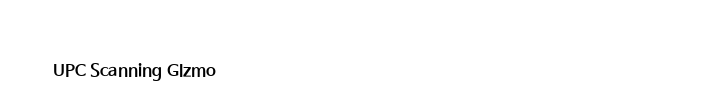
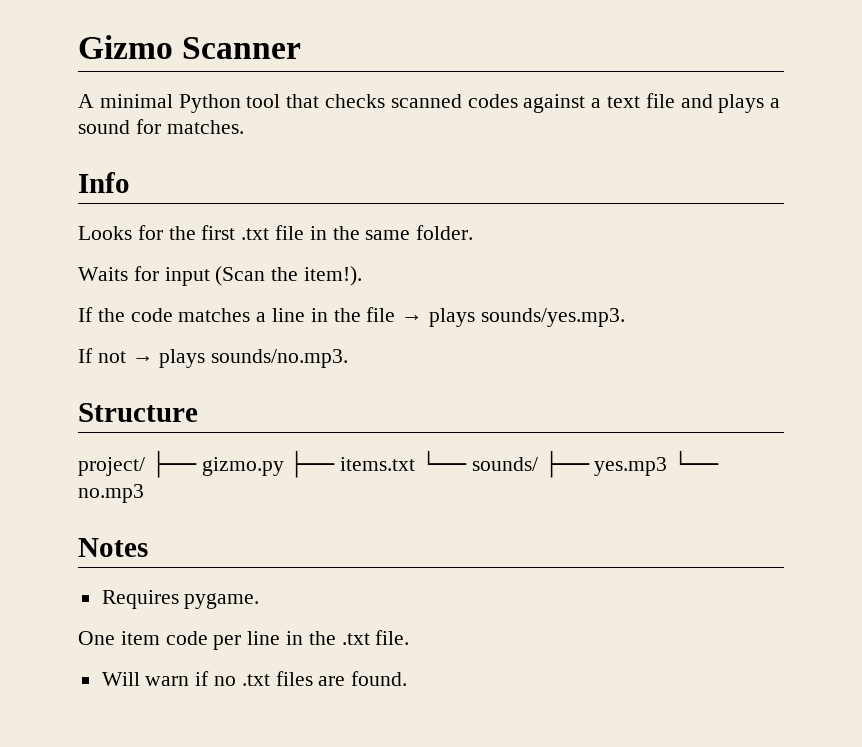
[53,63,216,81] UPC Scanning GIzmo -> [78,35,302,59] [78,93,781,113] [78,119,244,134] [78,172,130,193] [78,225,474,240] [78,266,363,286] [78,307,625,327] [78,348,349,368] [78,403,198,422] [78,451,720,478] [78,484,144,503] [78,538,148,557] [101,590,260,609] [78,630,410,650] [101,671,408,686] Gizmo Scanner // A minimal Python tool that checks scanned codes against a text file and plays a sound for matches. // Info // Looks for the first .txt file in the same folder. // Waits for input (Scan the item!). // If the code matches a line in the file → plays sounds/yes.mp3. // If not → plays sounds/no.mp3. // Structure // project/ ├── gizmo.py ├── items.txt └── sounds/ ├── yes.mp3 └── no.mp3 // Notes // Requires pygame. // One item code per line in the .txt file. // Will warn if no .txt files are found.

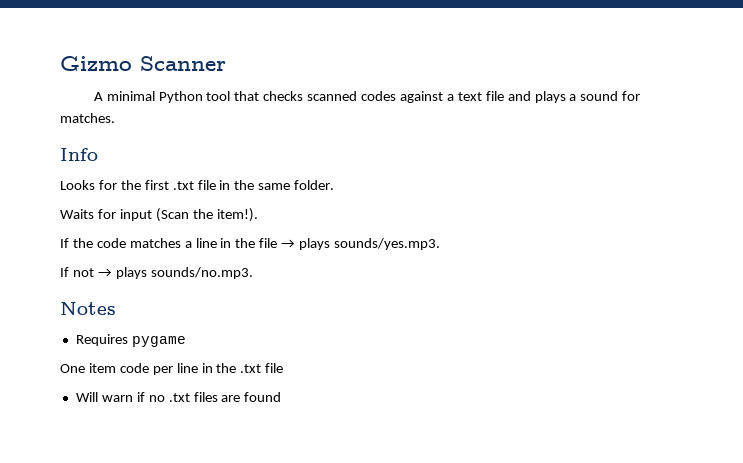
[78,403,198,422] [78,451,720,478] [78,484,144,503] // Structure // project/ ├── gizmo.py ├── items.txt └── sounds/ ├── yes.mp3 └── no.mp3 -> (253, 273) none
[184,593,260,609] pygame. -> [131,336,186,347] pygame
[375,630,410,645] file. -> [265,363,284,373] file
[351,671,408,686] found. -> [244,392,282,402] found

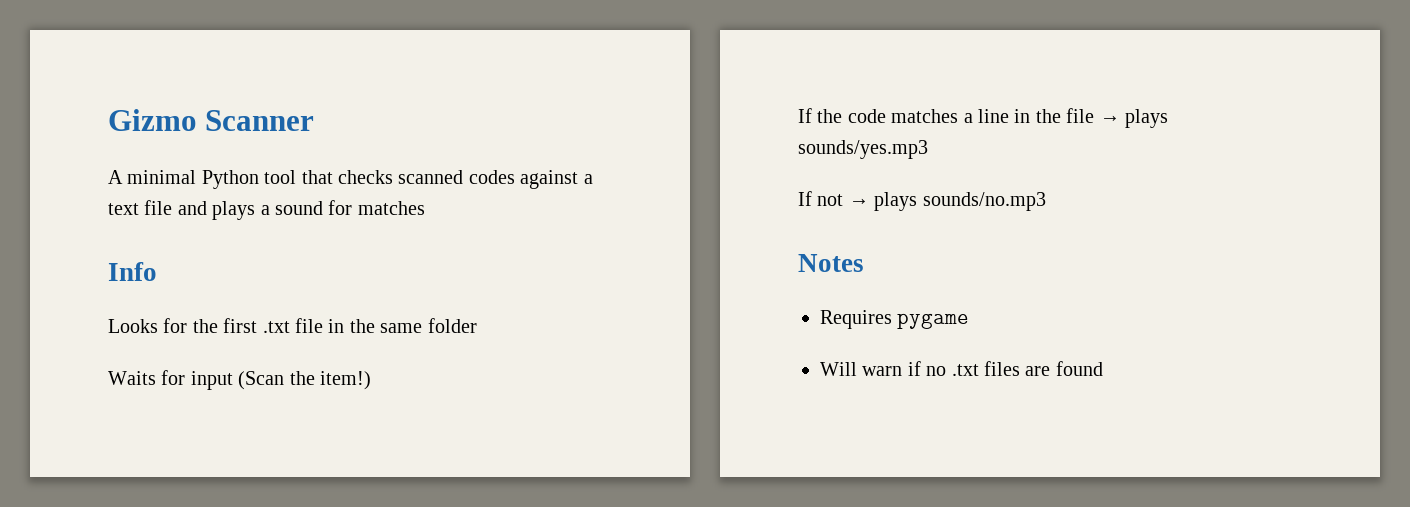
[60,113,115,123] matches. -> [357,201,425,215] matches
[294,180,335,190] folder. -> [427,318,477,333] folder
[216,208,258,222] item!). -> [320,371,371,390] item!)
[334,238,441,250] sounds/yes.mp3. -> [798,140,928,159] sounds/yes.mp3
[150,267,253,279] sounds/no.mp3. -> [922,192,1046,211] sounds/no.mp3
[60,363,284,375] // One item code per line in the .txt file -> (970, 321) none

